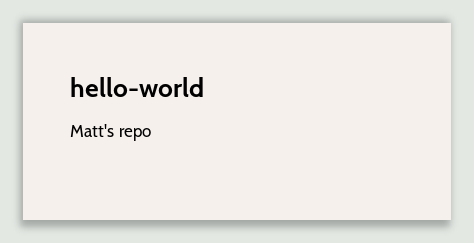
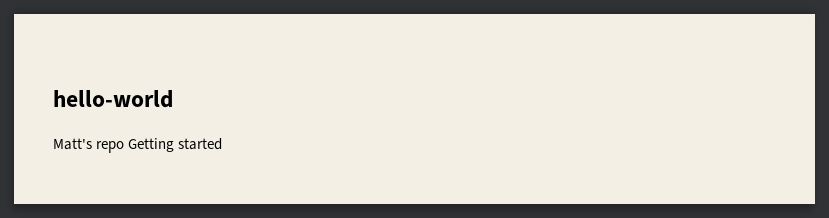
(151, 134) none -> [128,138,223,152] Getting started

